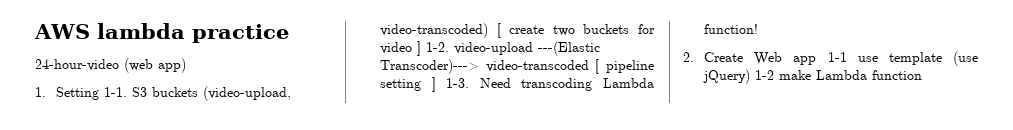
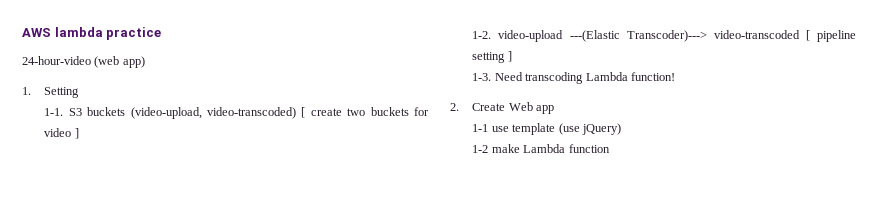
(100, 93) none -> (80, 92) //
(422, 48) none -> (79, 133) //
(436, 84) none -> (512, 56) //
(817, 60) none -> (555, 109) //
(751, 76) none -> (621, 129) //

